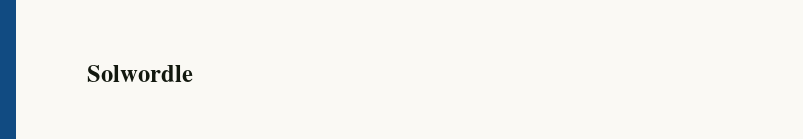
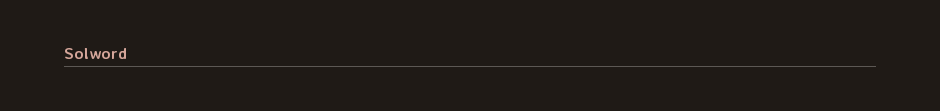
[87,65,193,82] Solwordle -> [64,48,127,59] Solword

